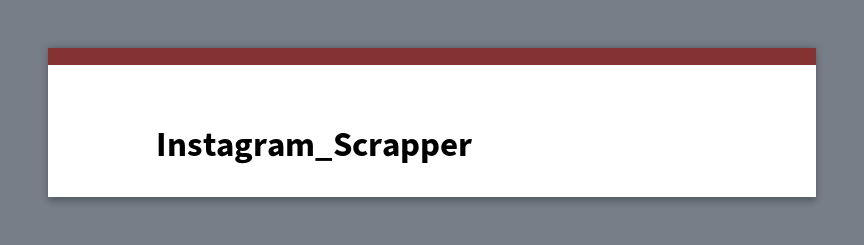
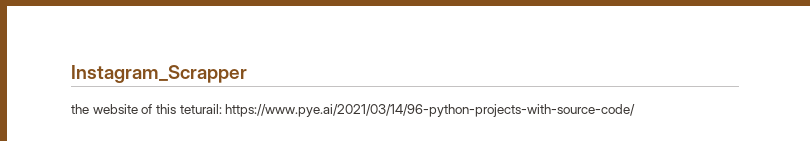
(472, 148) none -> [71,104,636,117] // the website of this teturail: https://www.pye.ai/2021/03/14/96-python-projects-with-source-code/

